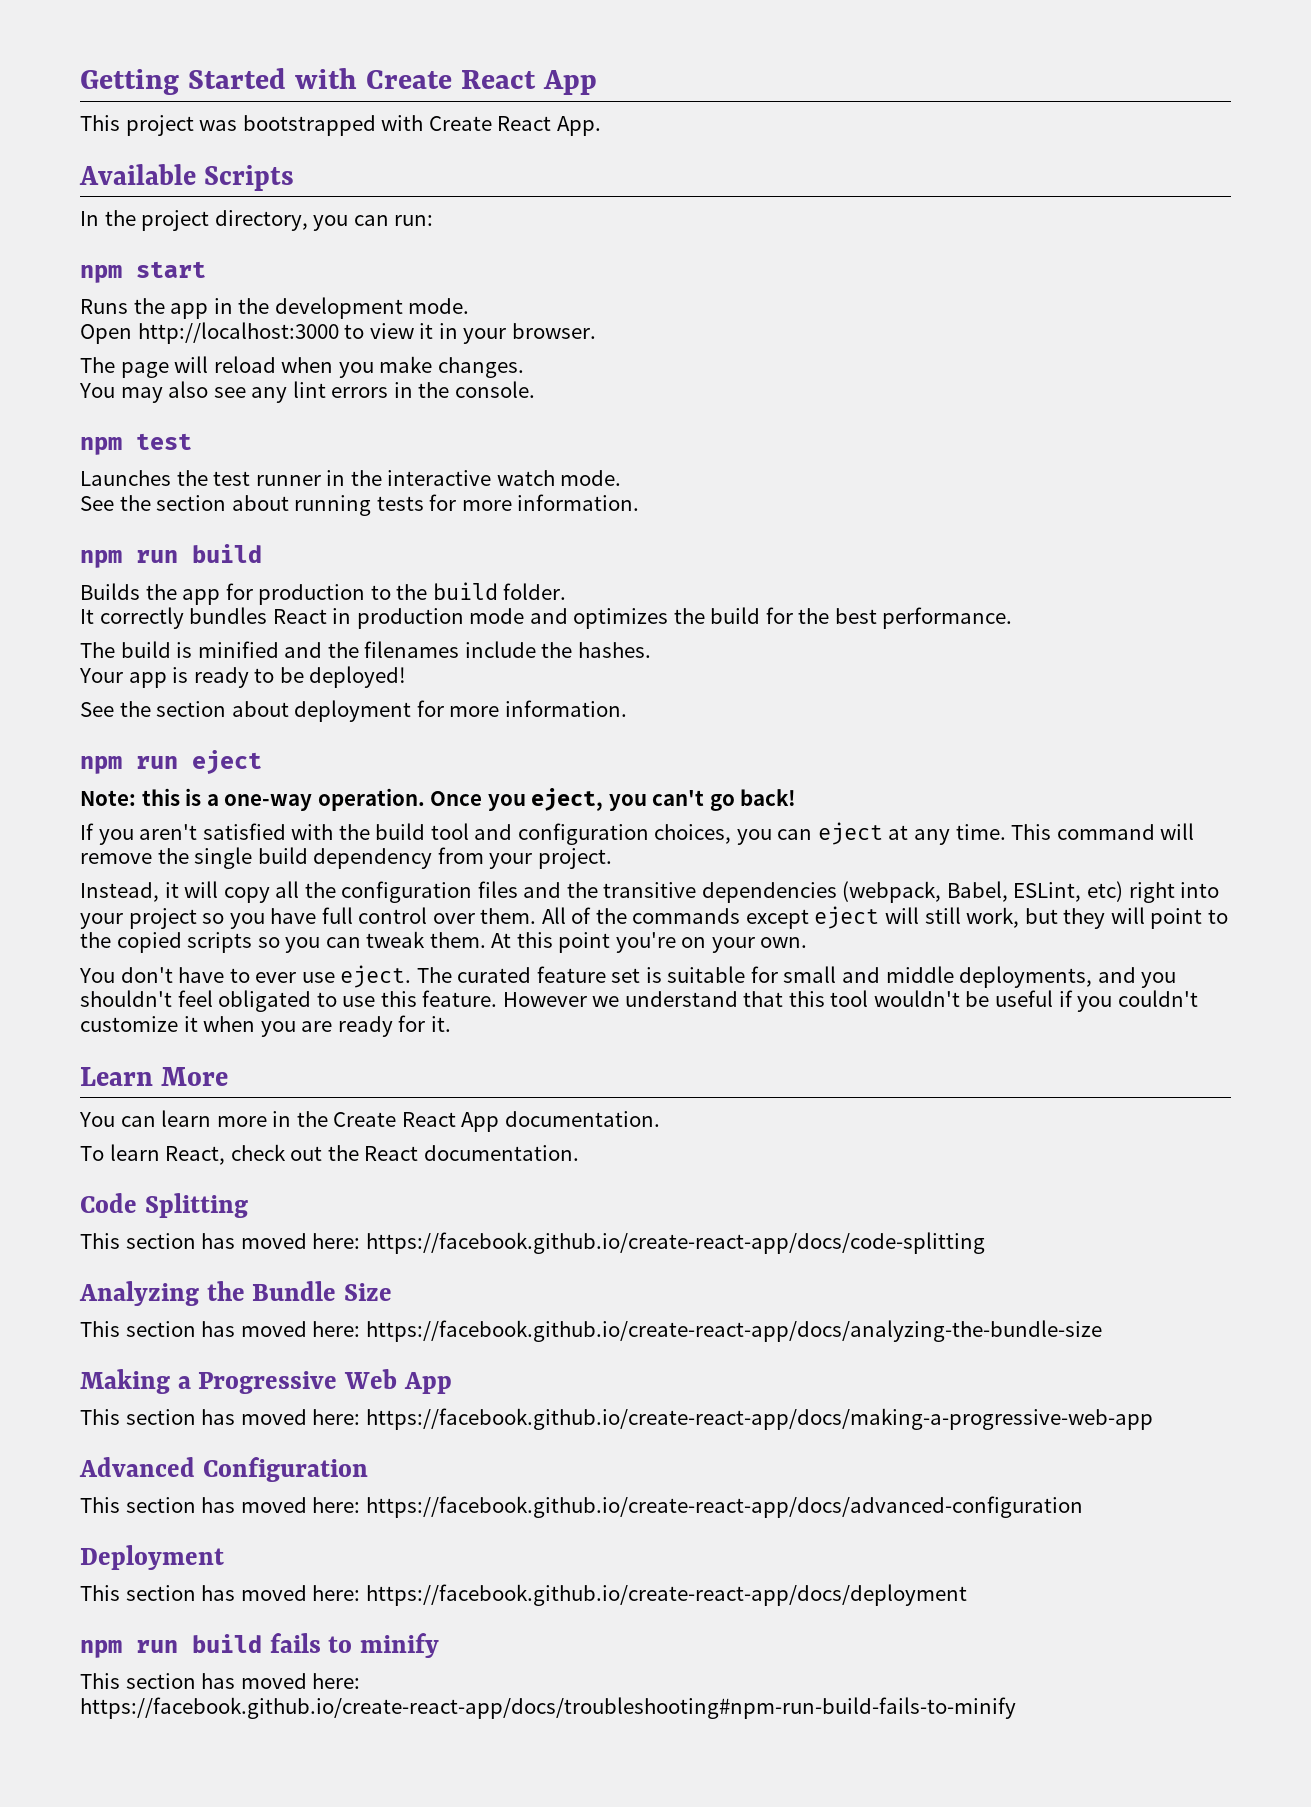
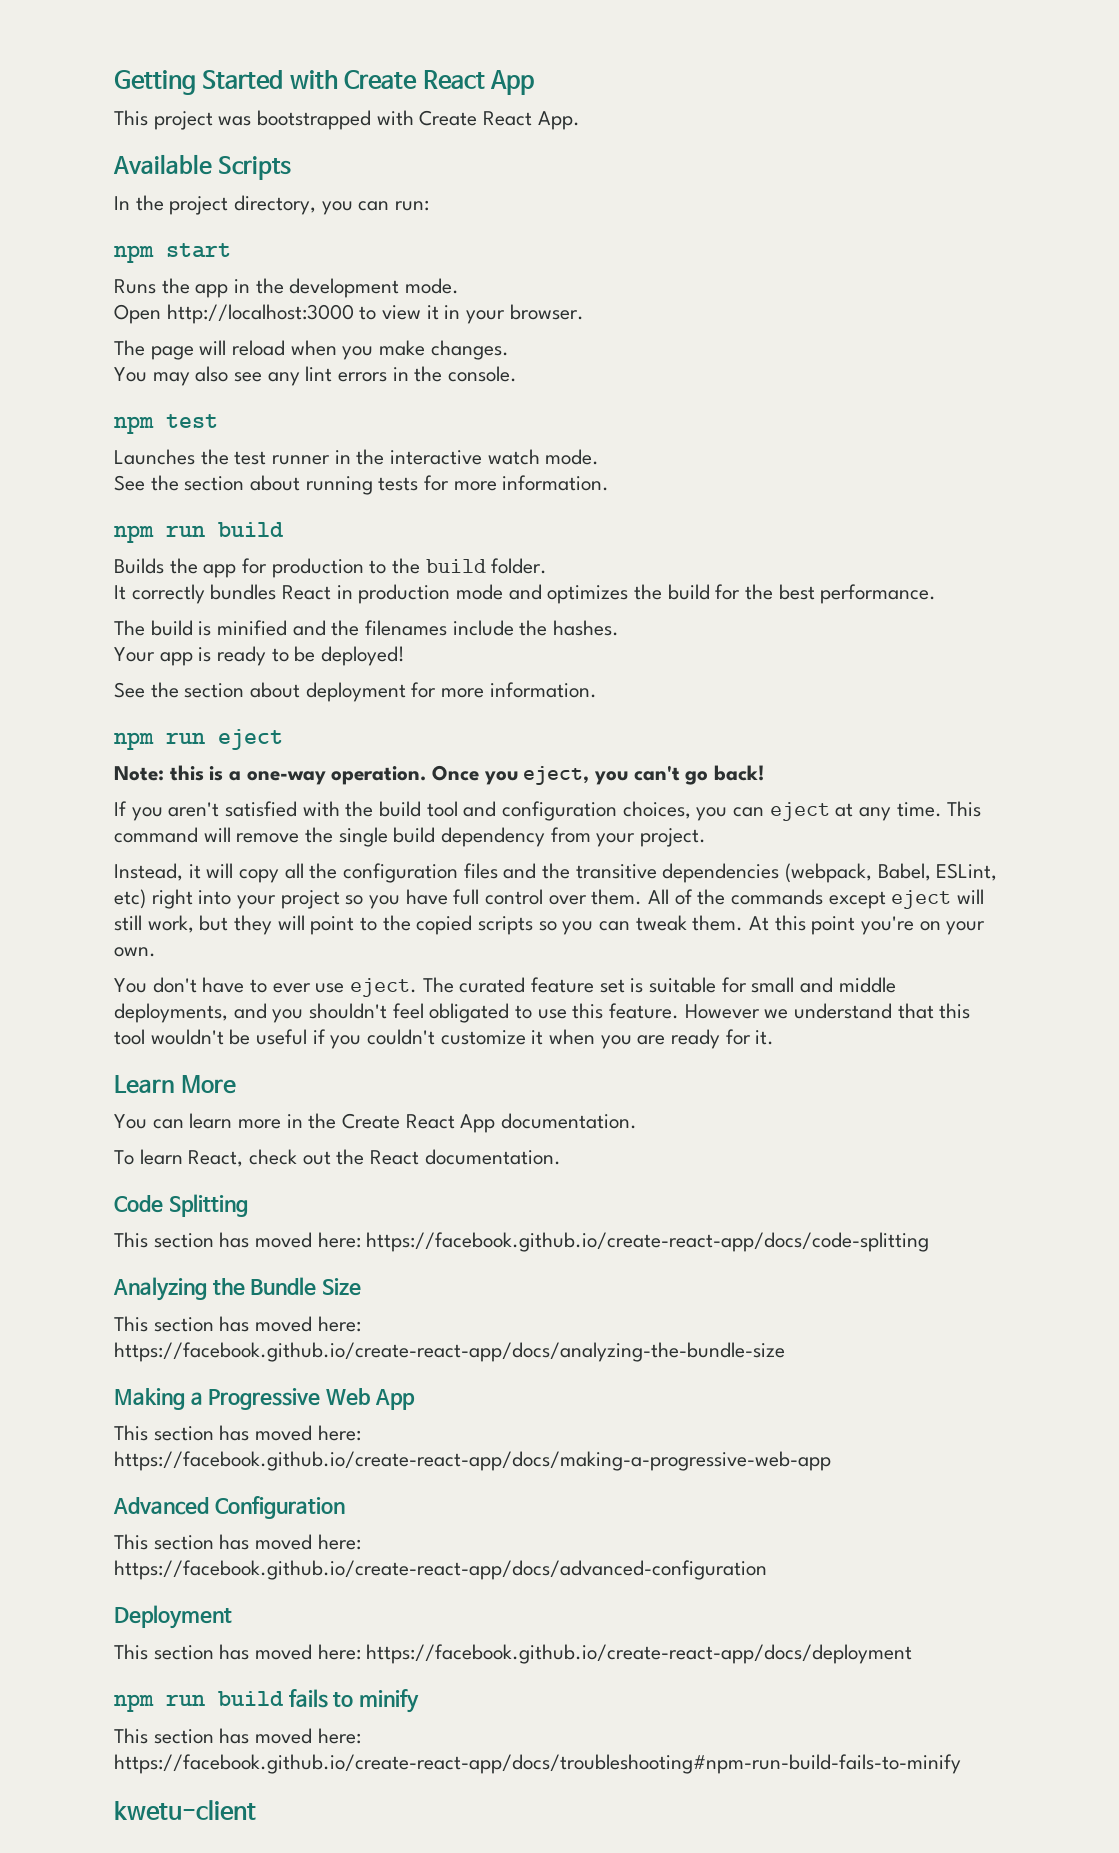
(1016, 1708) none -> [114,1800,256,1820] // kwetu-client

